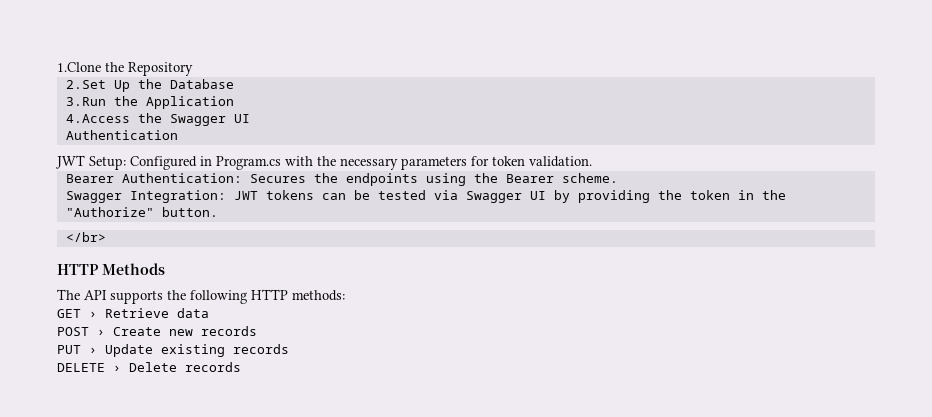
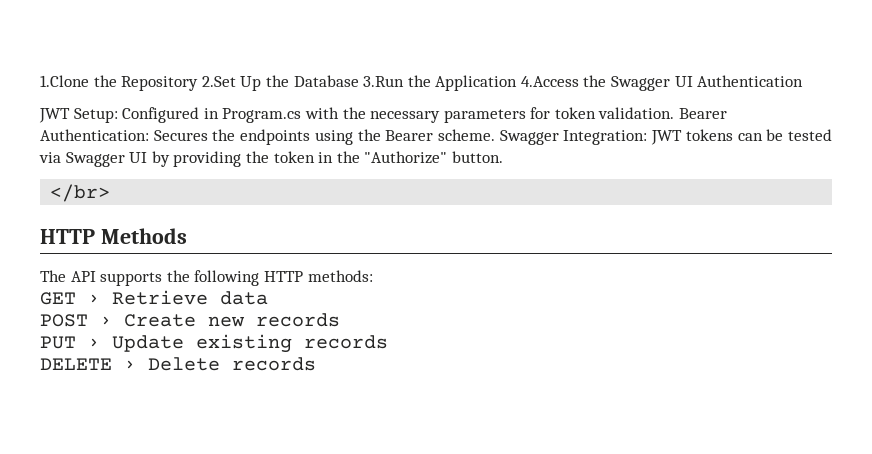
(193, 69) // -> (199, 83) none
(234, 84) // -> (359, 81) none
(234, 102) // -> (518, 83) none
(250, 118) // -> (693, 81) none
(592, 161) // -> (675, 113) none
(618, 178) // -> (496, 135) none

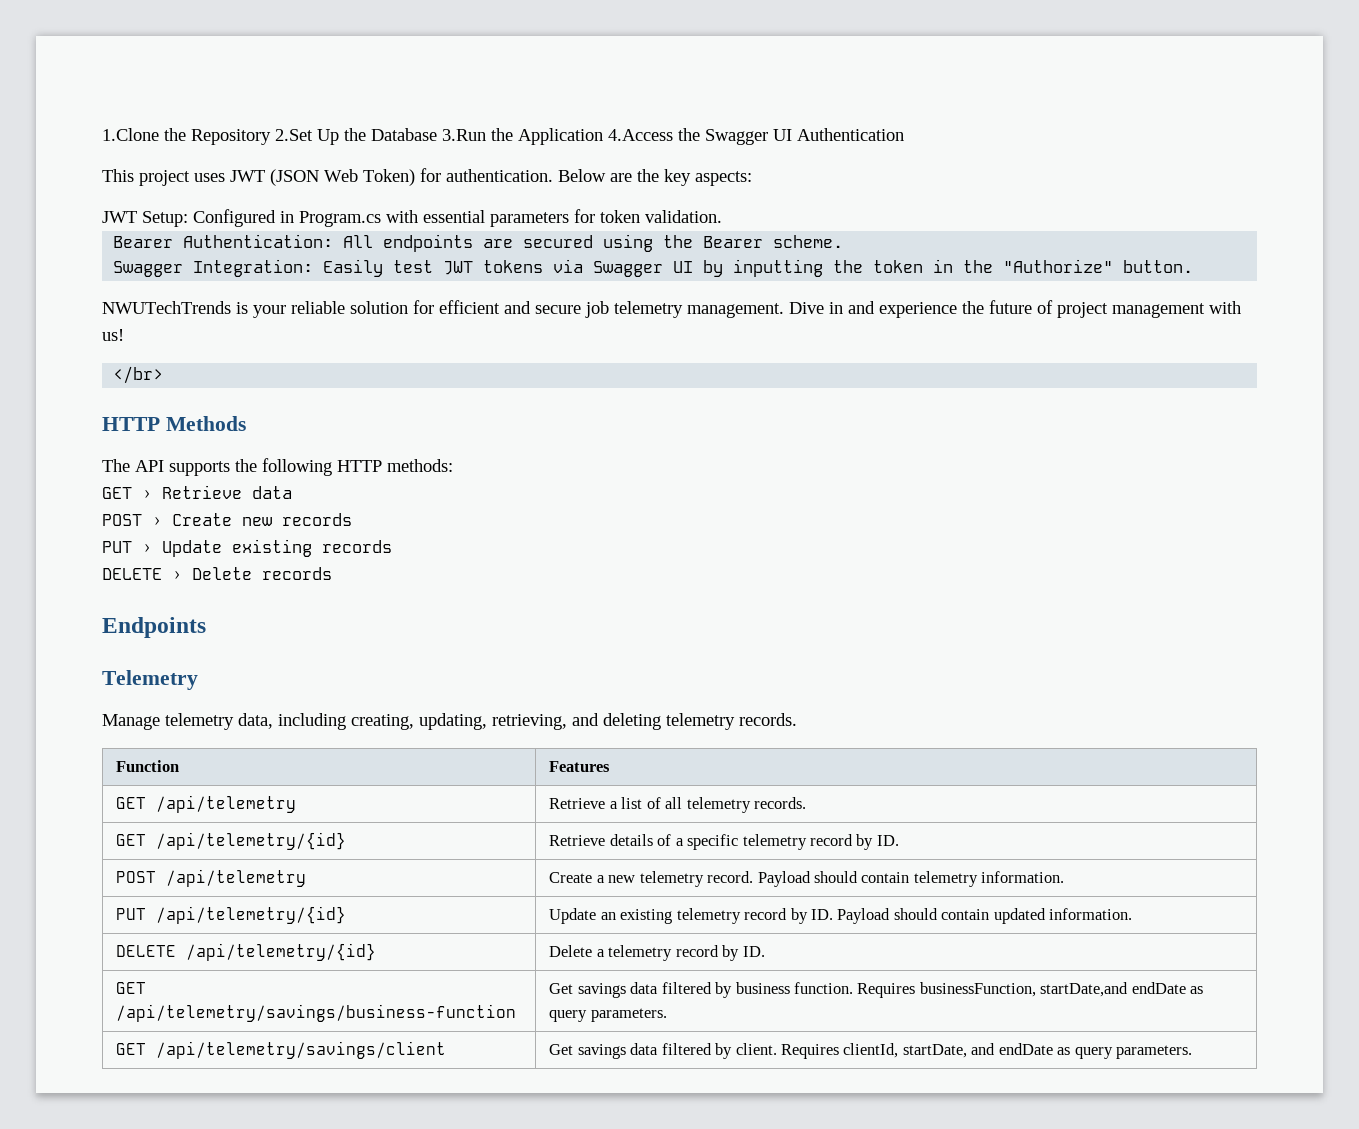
(804, 81) none -> [102,168,752,186] // This project uses JWT (JSON Web Token) for authentication. Below are the key aspects:
[342,107,441,123] the necessary -> [423,210,485,223] essential
(675, 113) none -> (722, 216) //
[153,129,311,145] Secures the endpoints -> [343,234,594,252] All endpoints are secured
(496, 135) none -> (844, 241) //
[651,129,832,145] JWT tokens can be tested -> [323,259,544,277] Easily test JWT tokens
[173,151,242,167] providing -> [733,259,824,277] inputting
(503, 157) none -> [102,300,1241,318] [102,329,124,341] // NWUTechTrends is your reliable solution for efficient and secure job telemetry management. Dive in and experience the future of project management with us!
(316, 364) none -> [102,617,206,638] [102,670,198,690] [102,713,797,730] [116,760,180,772] [549,761,611,772] [116,795,297,813] [549,797,807,813] [116,832,347,850] [549,834,899,850] [116,869,307,887] [549,871,1065,887] [116,906,347,924] [549,908,1133,924] [116,943,377,961] [549,945,765,961] [116,982,147,994] [116,1004,517,1022] [549,982,1204,998] [549,1008,667,1022] [116,1041,447,1059] [549,1043,1193,1059] // Endpoints // Telemetry // Manage telemetry data, including creating, updating, retrieving, and deleting telemetry records. // Function | Features // GET /api/telemetry | Retrieve a list of all telemetry records. // GET /api/telemetry/{id} | Retrieve details of a specific telemetry record by ID. // POST /api/telemetry | Create a new telemetry record. Payload should contain telemetry information. // PUT /api/telemetry/{id} | Update an existing telemetry record by ID. Payload should contain updated information. // DELETE /api/telemetry/{id} | Delete a telemetry record by ID. // GET /api/telemetry/savings/business-function | Get savings data filtered by business function. Requires businessFunction, startDate,and endDate as query parameters. // GET /api/telemetry/savings/client | Get savings data filtered by client. Requires clientId, startDate, and endDate as query parameters.

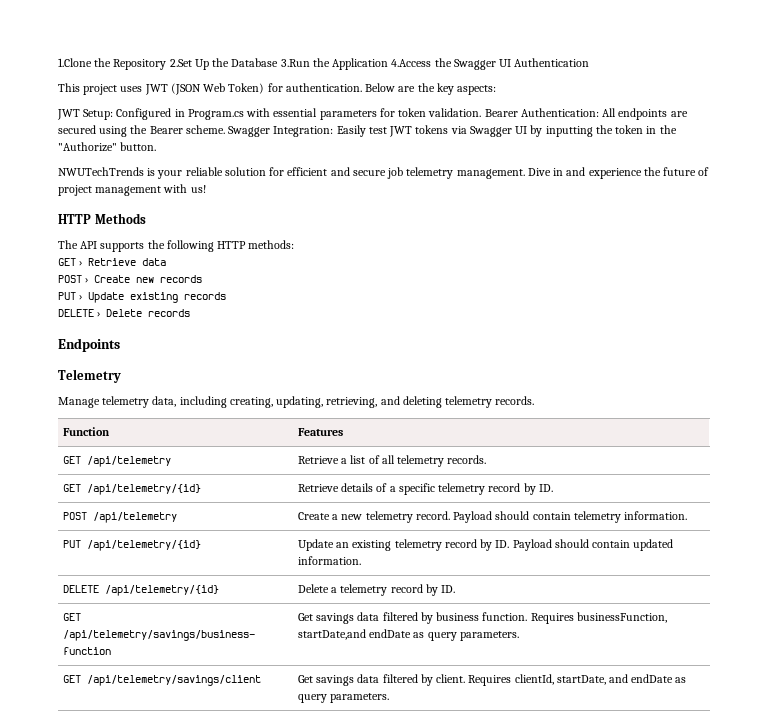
(722, 216) // -> (482, 112) none
(844, 241) // -> (225, 129) none
[113,366,164,384] // </br> -> (206, 189) none

